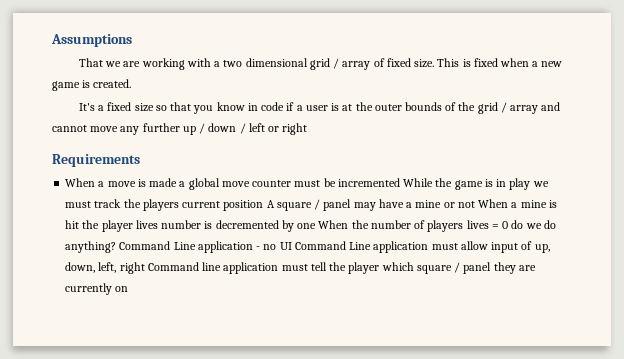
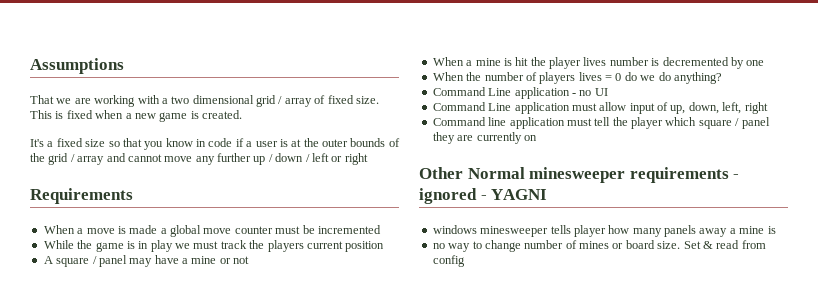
(400, 182) none -> (381, 229) //
(264, 205) none -> (385, 246) //
(475, 204) none -> (250, 260) //
(317, 226) none -> (765, 63) //
(117, 247) none -> (722, 78) //
(292, 246) none -> (608, 92) //
(145, 268) none -> (768, 108) //
(129, 289) none -> [419,167,740,183] [419,188,548,204] [432,225,776,237] [432,240,766,252] [432,255,465,267] // Other Normal minesweeper requirements - ignored - YAGNI // windows minesweeper tells player how many panels away a mine is // no way to change number of mines or board size. Set & read from config

